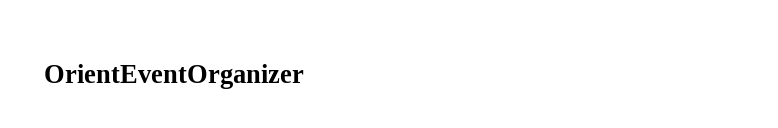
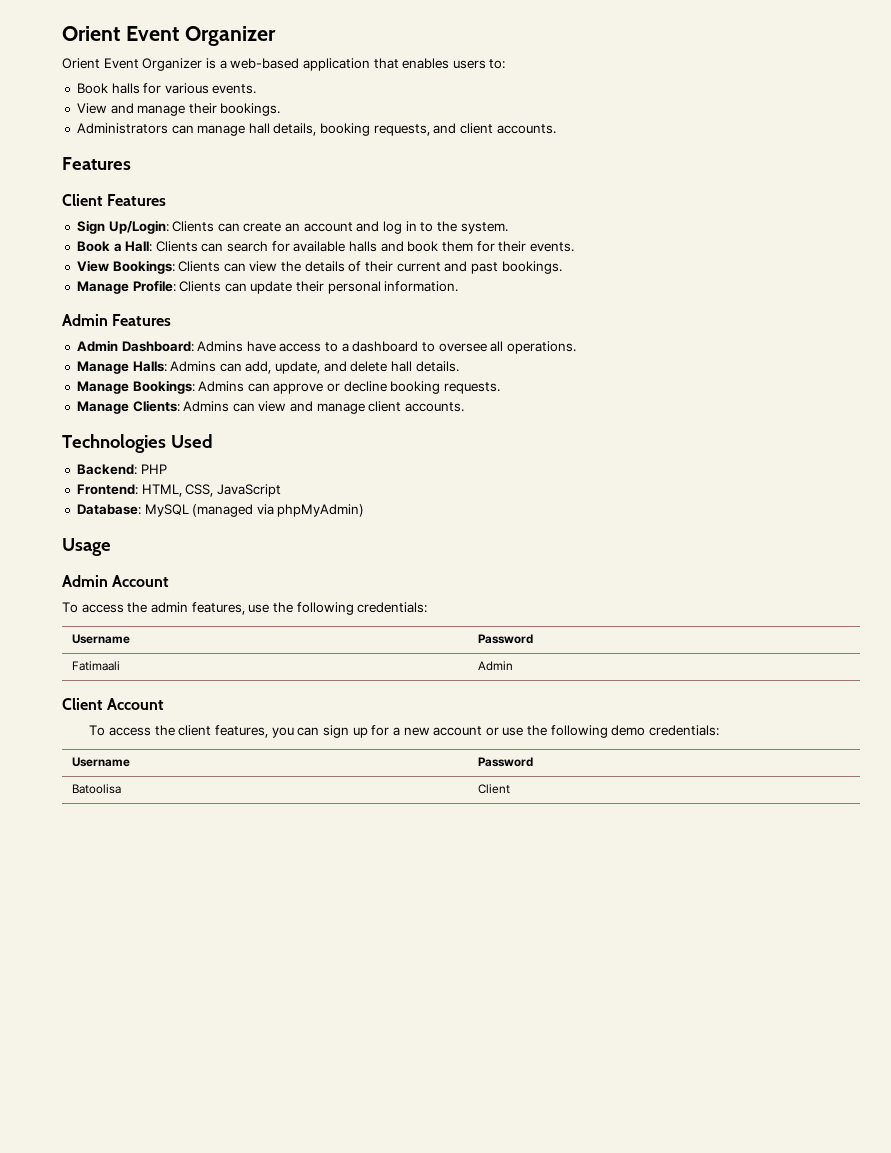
[44,64,304,89] OrientEventOrganizer -> [62,26,276,46] [62,58,506,71] [76,83,257,94] [76,103,281,116] [76,123,556,136] [62,157,131,170] [62,194,167,206] [76,220,508,234] [76,241,574,252] [76,260,562,274] [76,280,459,294] [62,314,172,326] [76,340,576,354] [76,361,459,374] [76,380,501,394] [76,400,465,414] [62,434,213,453] [76,464,167,475] [76,484,281,497] [76,504,365,517] [62,538,111,556] [62,575,170,587] [62,602,428,615] [71,634,130,644] [477,634,533,644] [71,661,120,671] [477,661,513,671] [62,698,165,710] [89,725,720,738] [71,757,130,767] [477,757,533,767] [71,784,121,794] [477,784,510,794] Orient Event Organizer // Orient Event Organizer is a web-based application that enables users to: // Book halls for various events. // View and manage their bookings. // Administrators can manage hall details, booking requests, and client accounts. // Features // Client Features // Sign Up/Login: Clients can create an account and log in to the system. // Book a Hall: Clients can search for available halls and book them for their events. // View Bookings: Clients can view the details of their current and past bookings. // Manage Profile: Clients can update their personal information. // Admin Features // Admin Dashboard: Admins have access to a dashboard to oversee all operations. // Manage Halls: Admins can add, update, and delete hall details. // Manage Bookings: Admins can approve or decline booking requests. // Manage Clients: Admins can view and manage client accounts. // Technologies Used // Backend: PHP // Frontend: HTML, CSS, JavaScript // Database: MySQL (managed via phpMyAdmin) // Usage // Admin Account // To access the admin features, use the following credentials: // Username | Password // Fatimaali | Admin // Client Account // To access the client features, you can sign up for a new account or use the following demo credentials: // Username | Password // Batoolisa | Client

